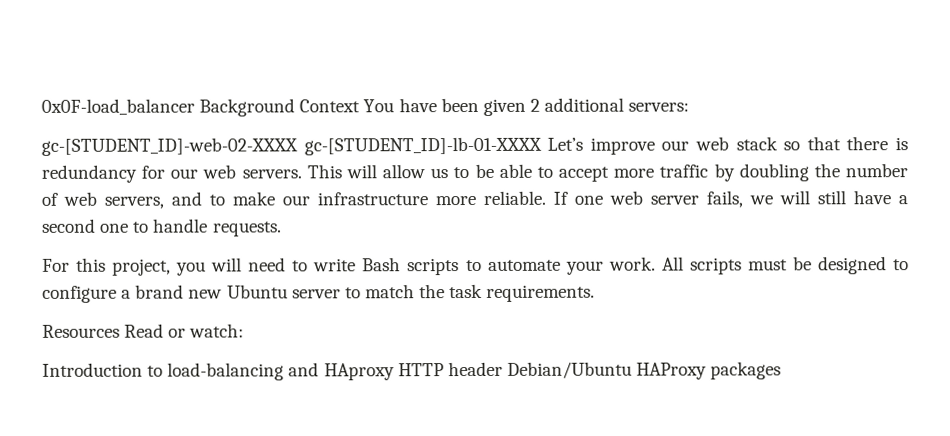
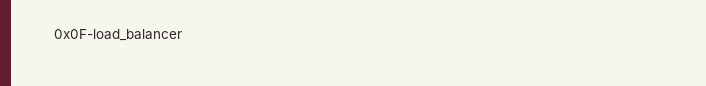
[199,97,690,117] [41,136,909,156] [41,163,908,183] [41,190,908,209] [42,218,282,237] [42,256,910,276] [42,283,596,303] [42,323,245,338] [42,361,782,381] Background Context You have been given 2 additional servers: // gc-[STUDENT_ID]-web-02-XXXX gc-[STUDENT_ID]-lb-01-XXXX Let’s improve our web stack so that there is redundancy for our web servers. This will allow us to be able to accept more traffic by doubling the number of web servers, and to make our infrastructure more reliable. If one web server fails, we will still have a second one to handle requests. // For this project, you will need to write Bash scripts to automate your work. All scripts must be designed to configure a brand new Ubuntu server to match the task requirements. // Resources Read or watch: // Introduction to load-balancing and HAproxy HTTP header Debian/Ubuntu HAProxy packages -> (182, 35) none

